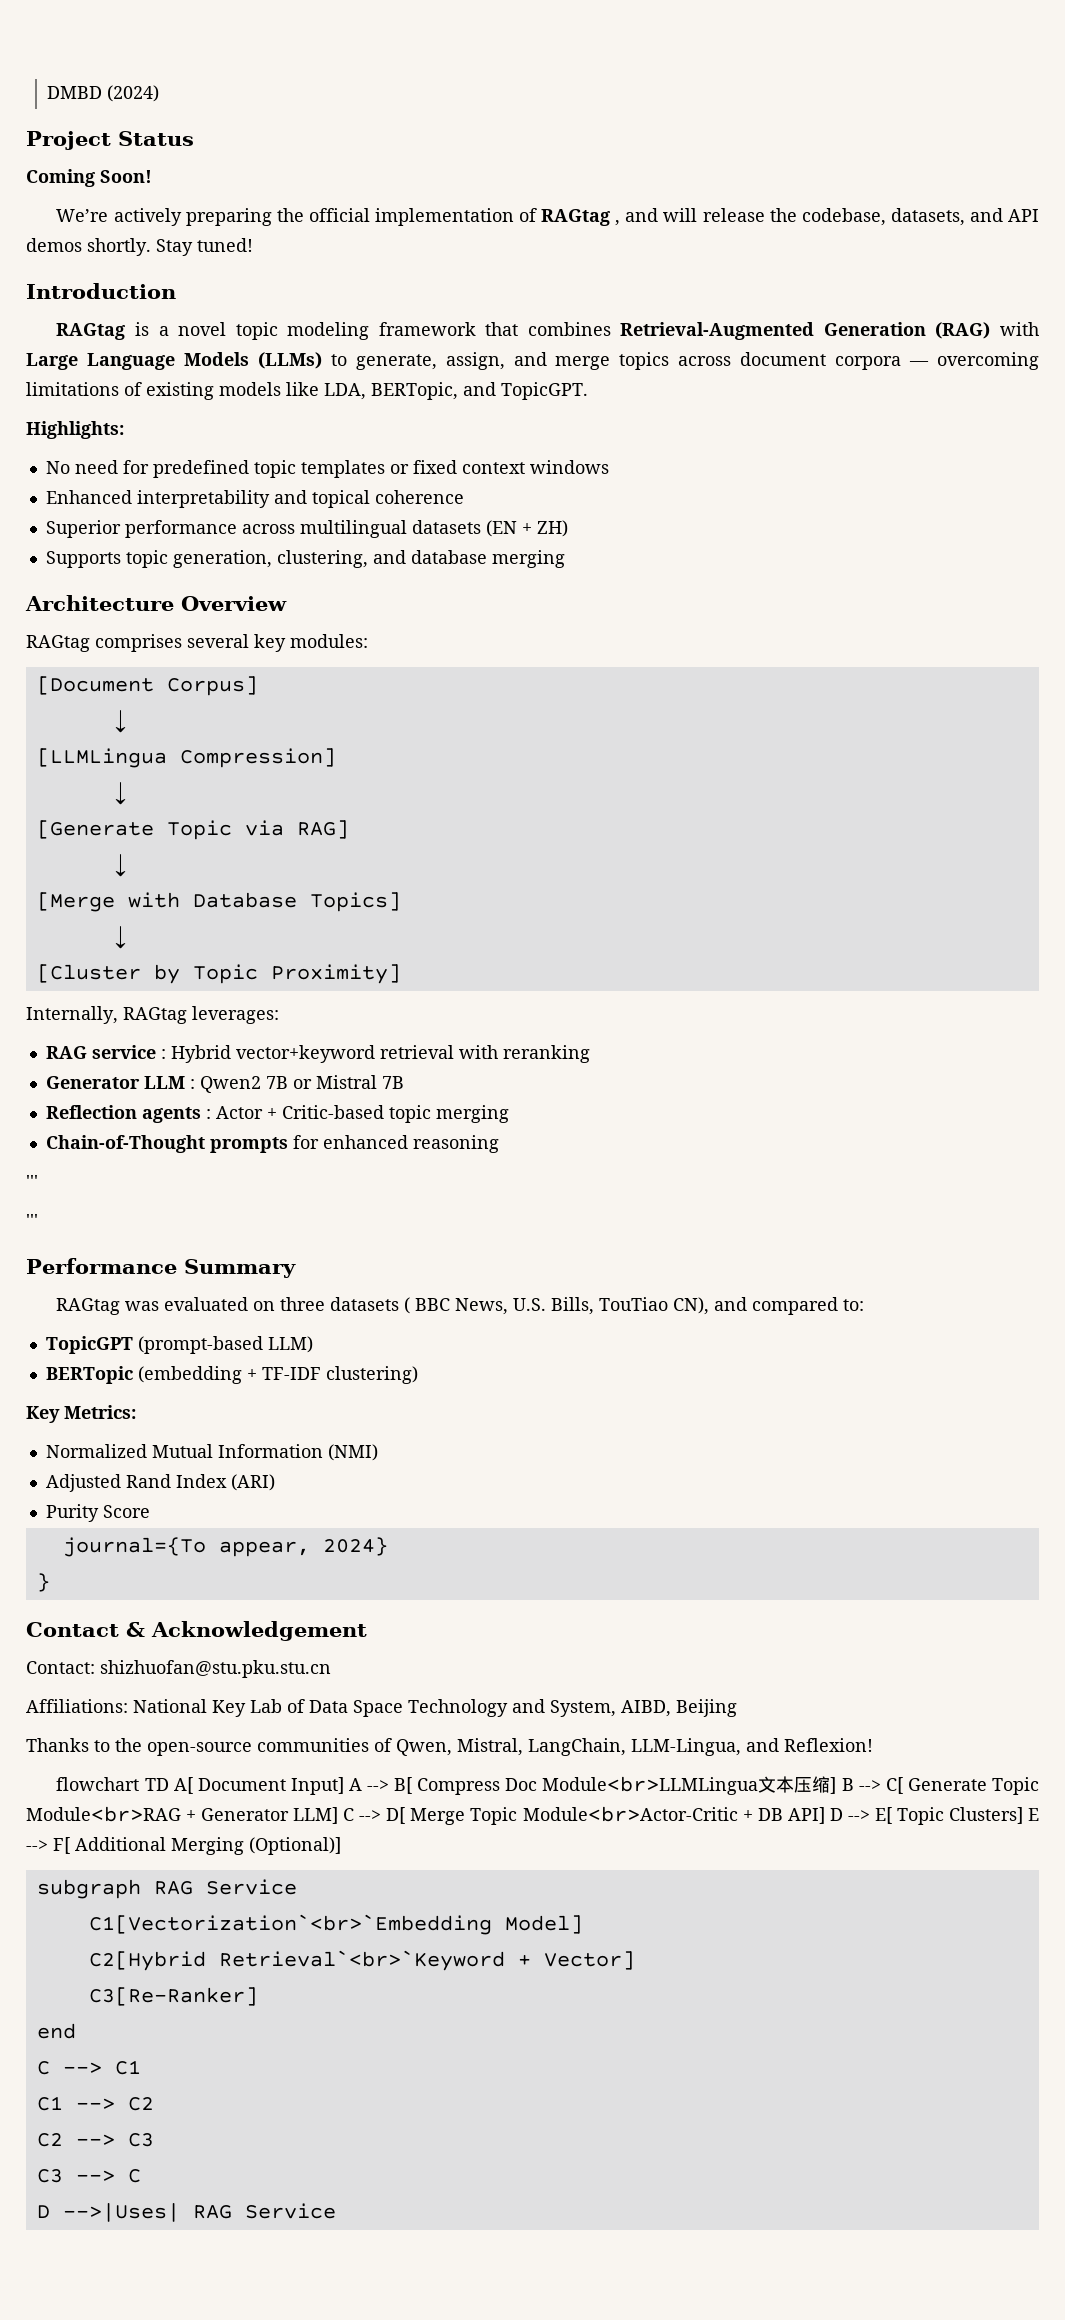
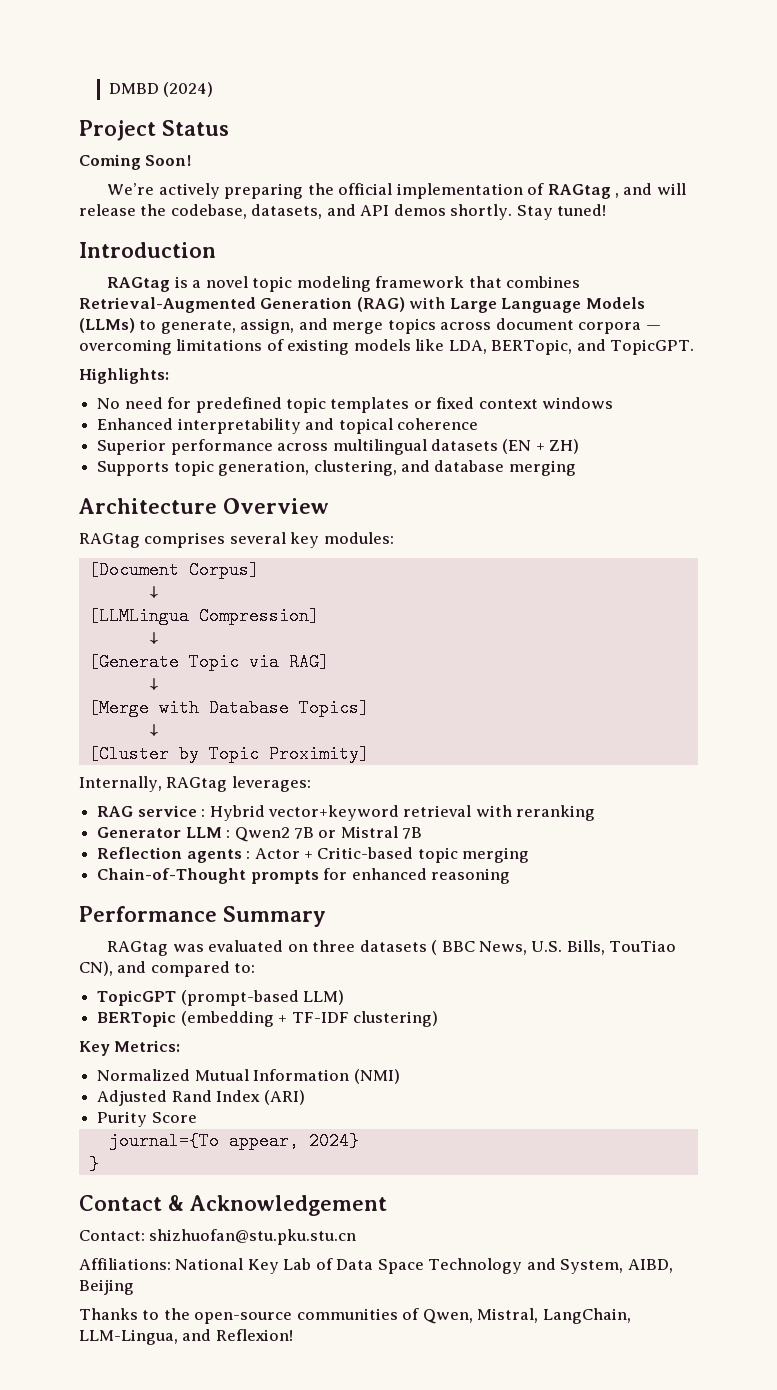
[26,1175,38,1188] [26,1214,38,1227] // ''' // ''' -> (510, 876) none
[56,1776,1039,1795] [26,1806,1039,1825] [26,1837,341,1855] [36,1879,297,1899] [88,1914,583,1935] [88,1950,635,1971] [88,1987,258,2006] [36,2023,76,2039] [36,2060,141,2075] [36,2096,154,2111] [36,2133,154,2147] [36,2169,141,2183] [36,2203,336,2222] // flowchart TD A[ Document Input] A --> B[ Compress Doc Module<br>LLMLingua文本压缩] B --> C[ Generate Topic Module<br>RAG + Generator LLM] C --> D[ Merge Topic Module<br>Actor-Critic + DB API] D --> E[ Topic Clusters] E --> F[ Additional Merging (Optional)] // subgraph RAG Service // C1[Vectorization`<br>`Embedding Model] // C2[Hybrid Retrieval`<br>`Keyword + Vector] // C3[Re-Ranker] // end // C --> C1 // C1 --> C2 // C2 --> C3 // C3 --> C // D -->|Uses| RAG Service -> (293, 1335) none

